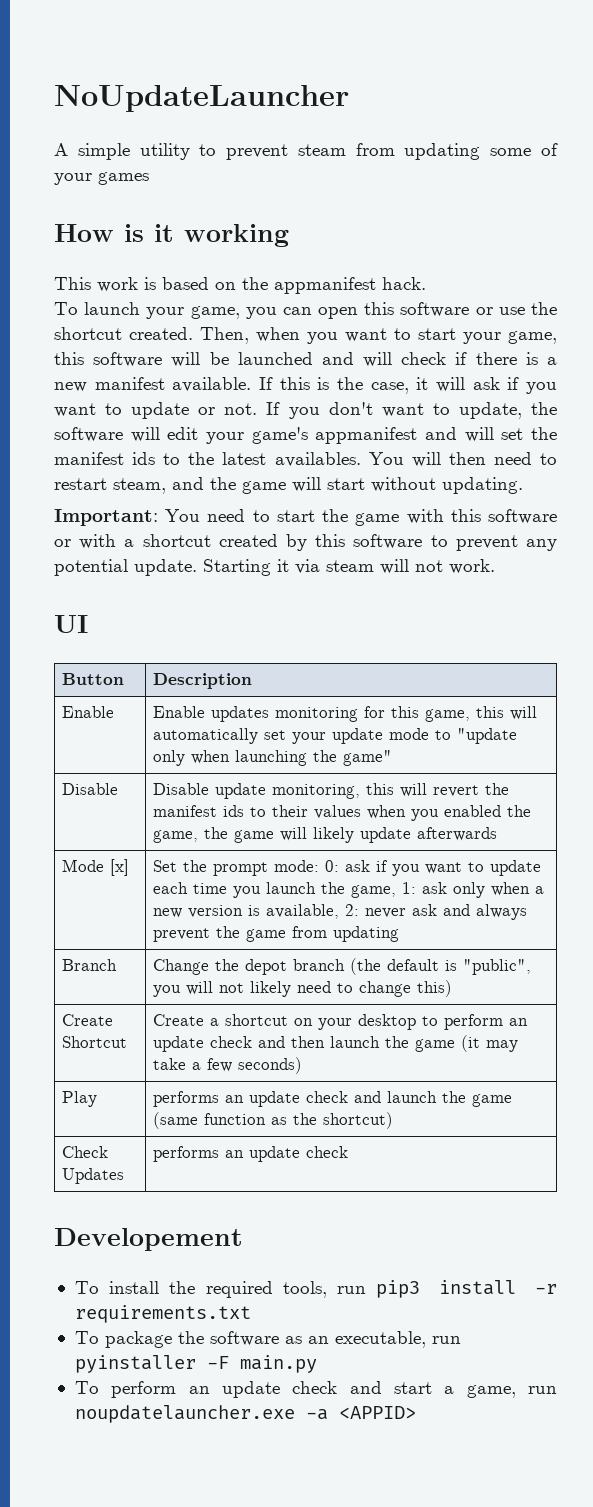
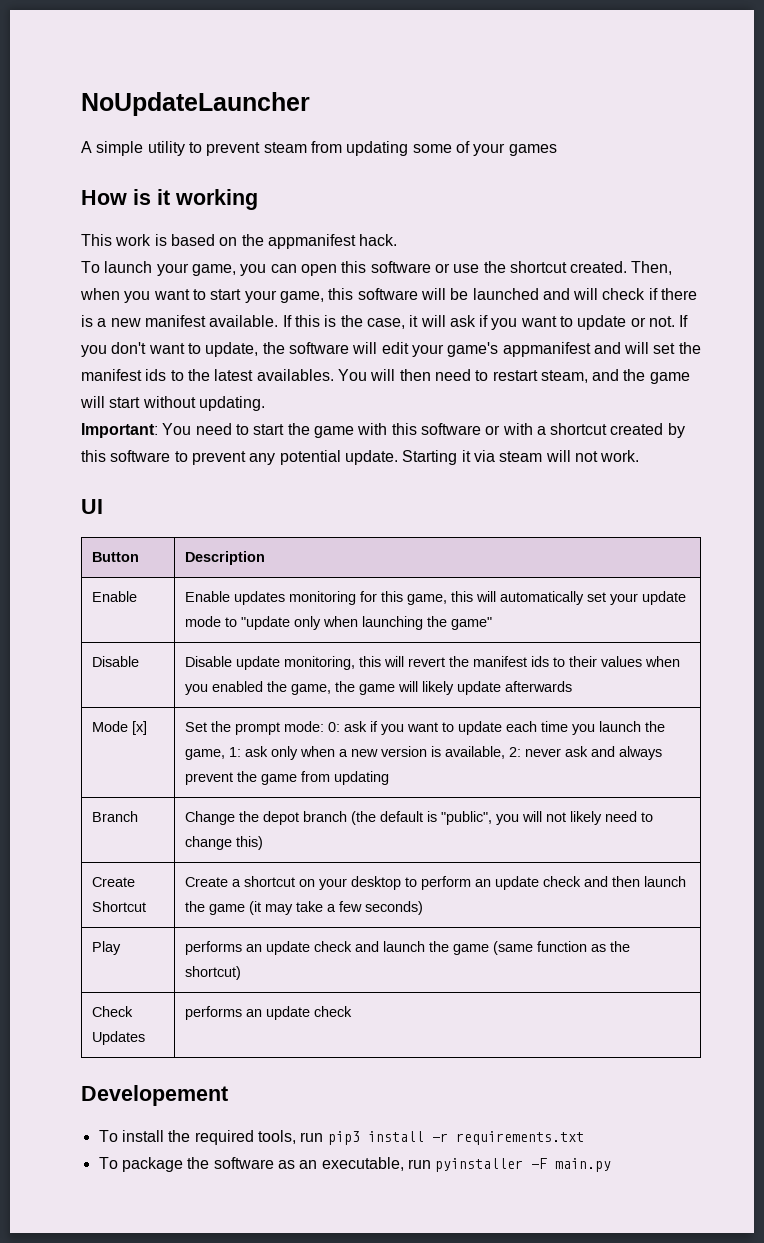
[74,1381,557,1398] [74,1405,416,1423] // To perform an update check and start a game, run noupdatelauncher.exe -a <APPID> -> (612, 1165) none

